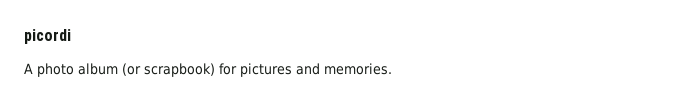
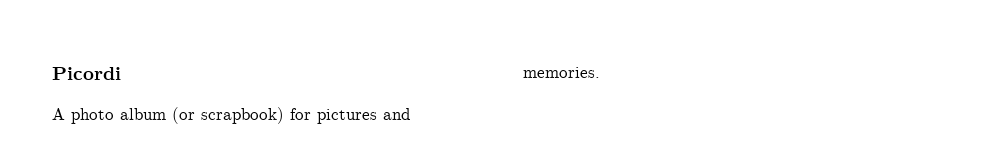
[24,29,71,44] picordi -> [52,67,121,80] Picordi

